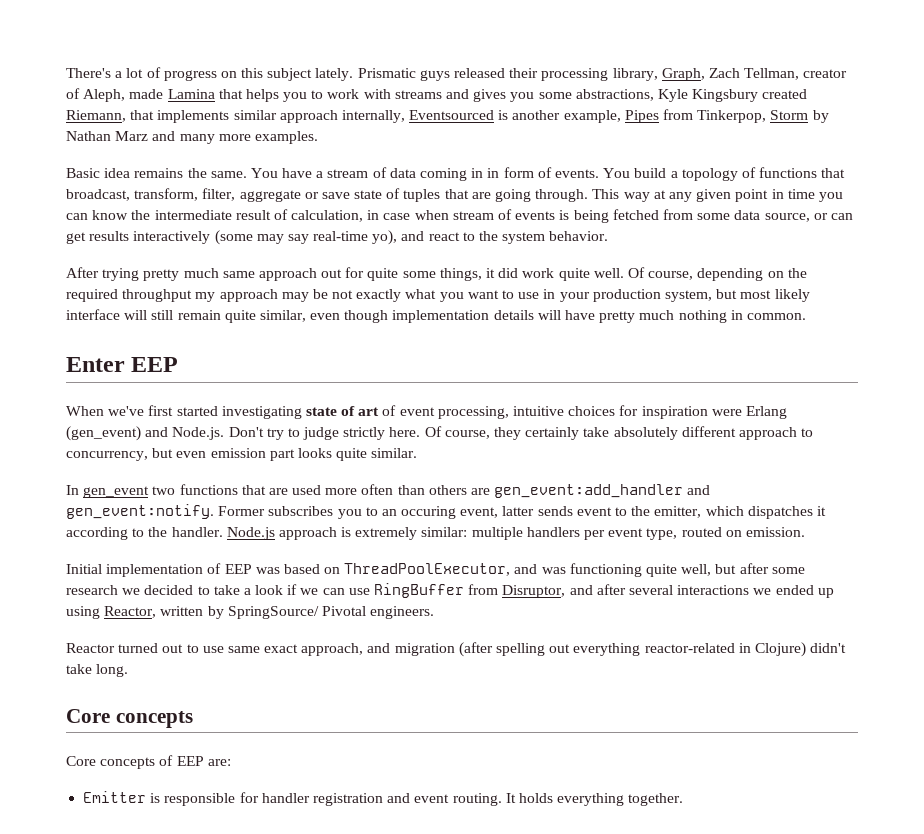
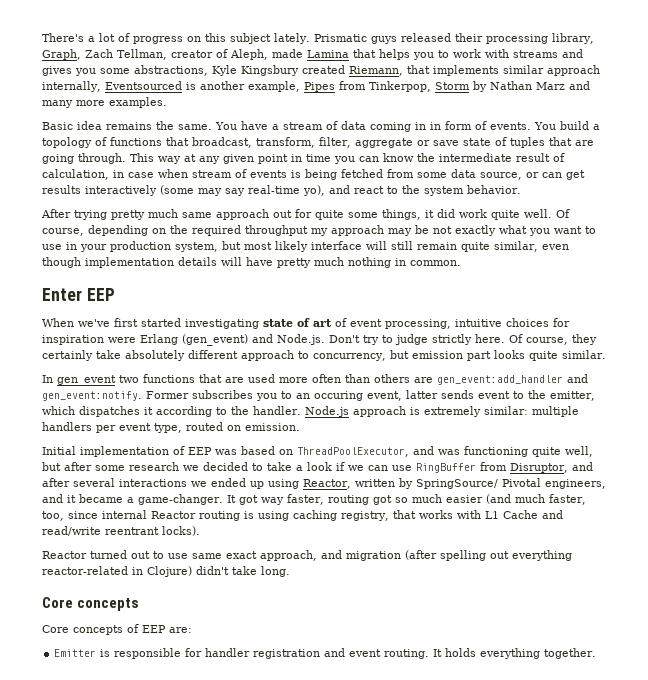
[176,451,207,458] even -> (409, 354) none
[370,606,435,619] engineers. -> [545,479,606,489] [42,494,586,505] [42,510,563,521] [42,526,200,536] engineers, and it became a game-changer. It got way faster, routing got so much easier (and much faster, too, since internal Reactor routing is using caching registry, that works with L1 Cache and read/write reentrant locks).

